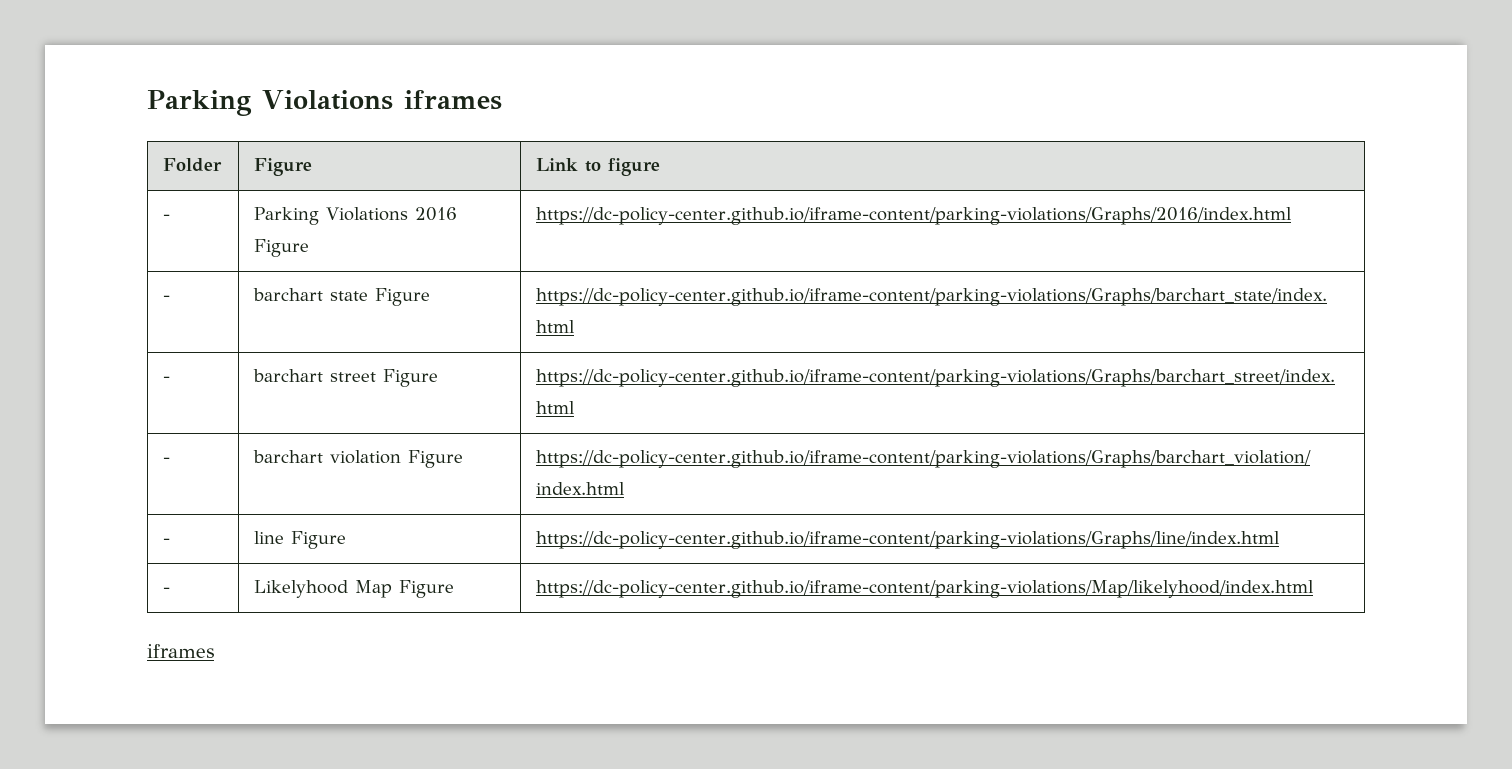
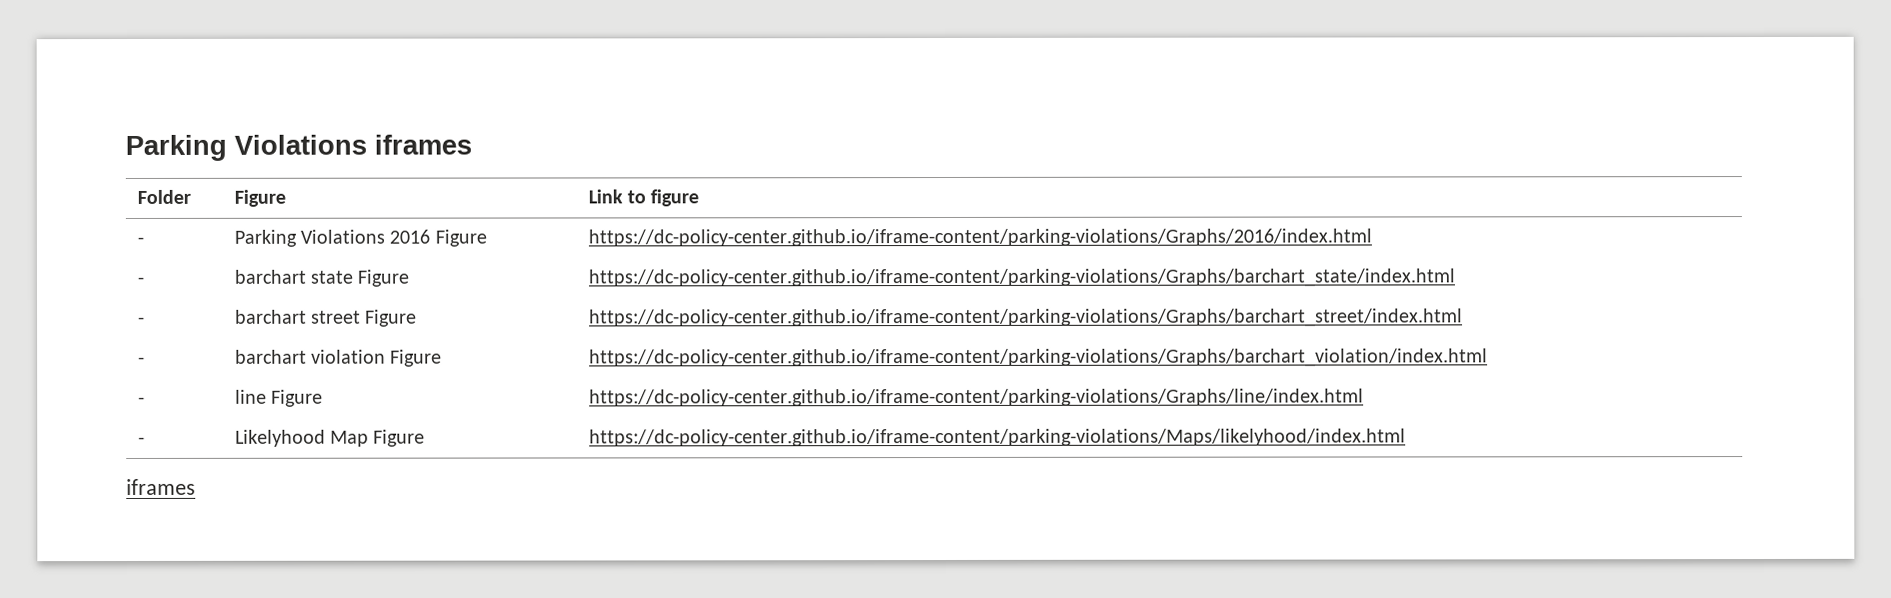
[536,580,1315,598] https://dc-policy-center.github.io/iframe-content/parking-violations/Map/likelyhood/index.html -> [588,428,1406,447] https://dc-policy-center.github.io/iframe-content/parking-violations/Maps/likelyhood/index.html

